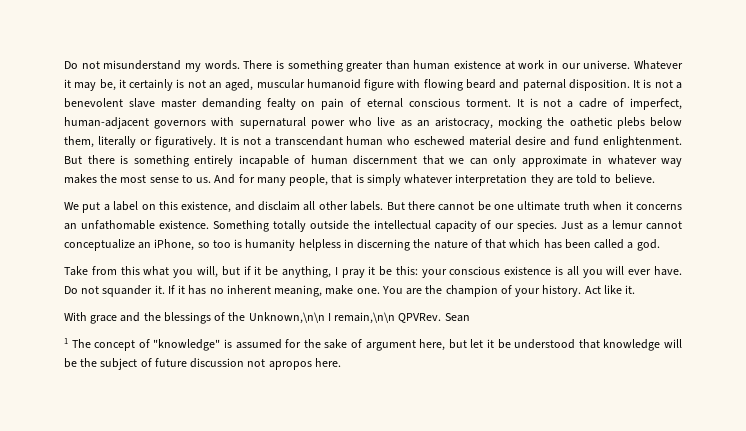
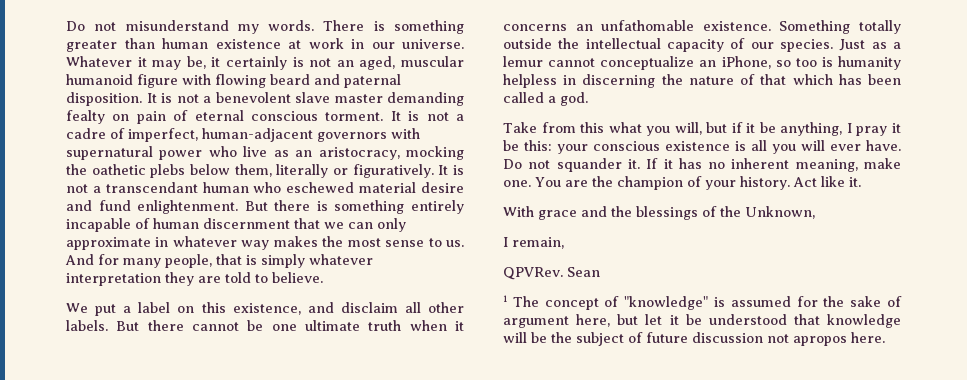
[248,312,396,324] Unknown,\n\n I remain,\n\n -> [745,206,815,219] [503,237,564,249] Unknown, // I remain, //

